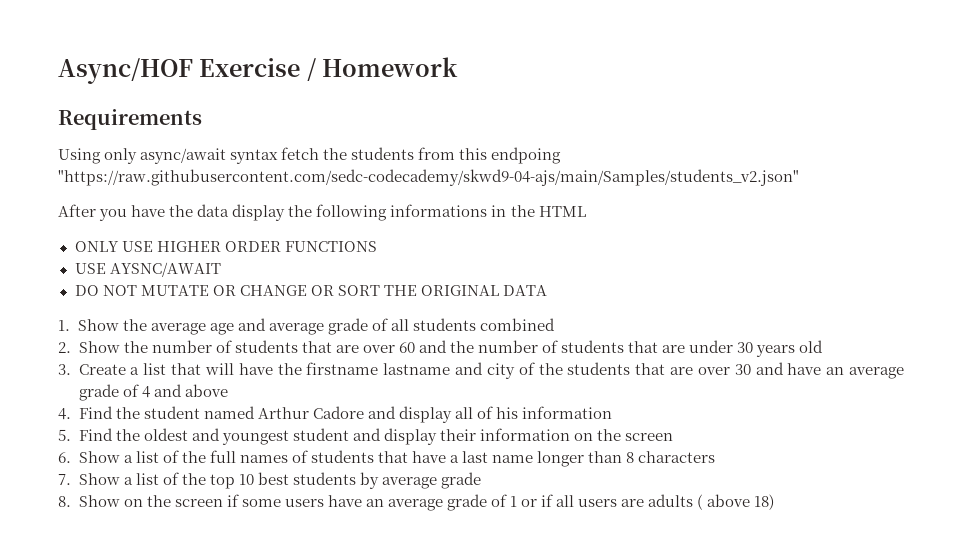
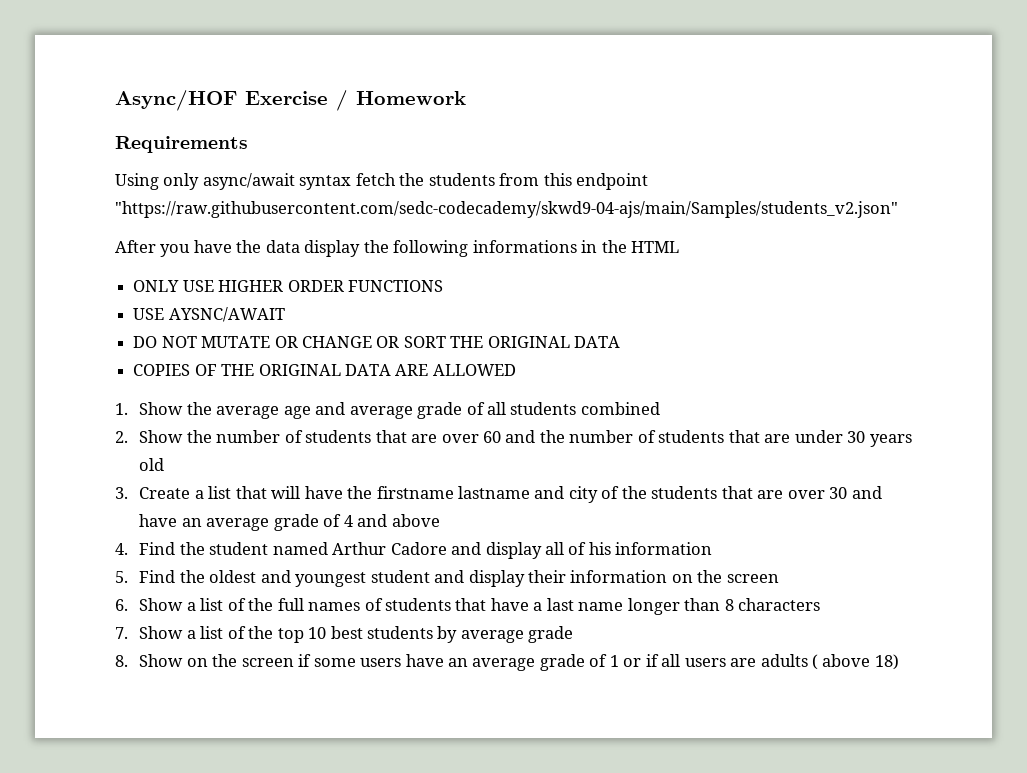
[491,147,562,164] endpoing -> [576,173,649,190] endpoint
(547, 290) none -> [133,364,516,376] // COPIES OF THE ORIGINAL DATA ARE ALLOWED

